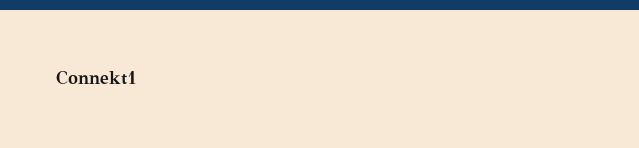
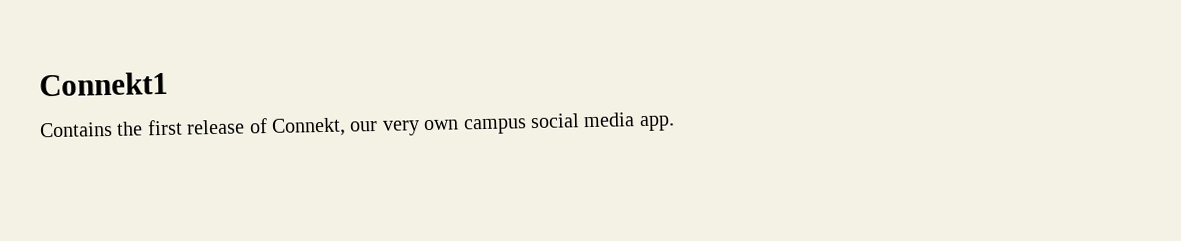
(137, 77) none -> [39,112,675,138] // Contains the first release of Connekt, our very own campus social media app.

